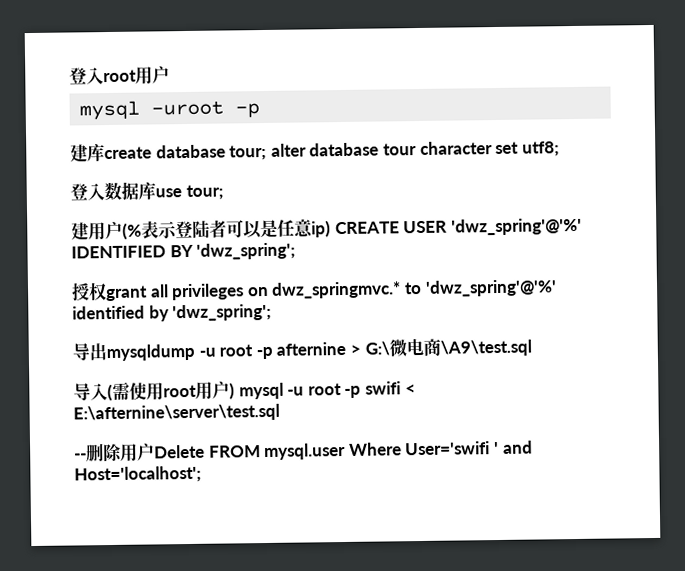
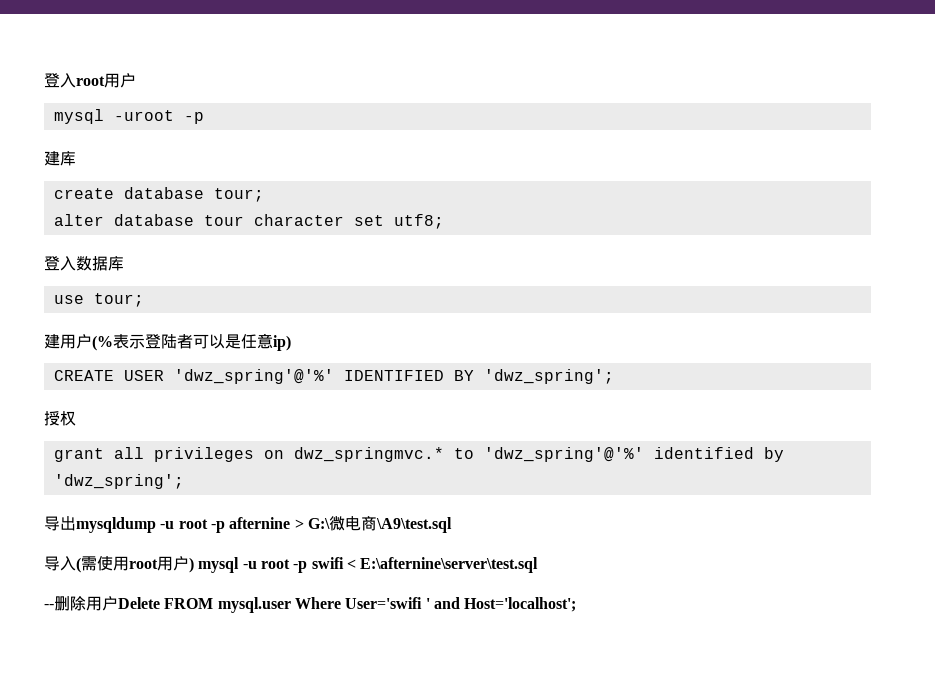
(105, 152) none -> (76, 158) //
(268, 152) none -> (264, 195) //
(156, 190) none -> (124, 263) //
(331, 229) none -> (291, 343) //
(107, 291) none -> (76, 418) //

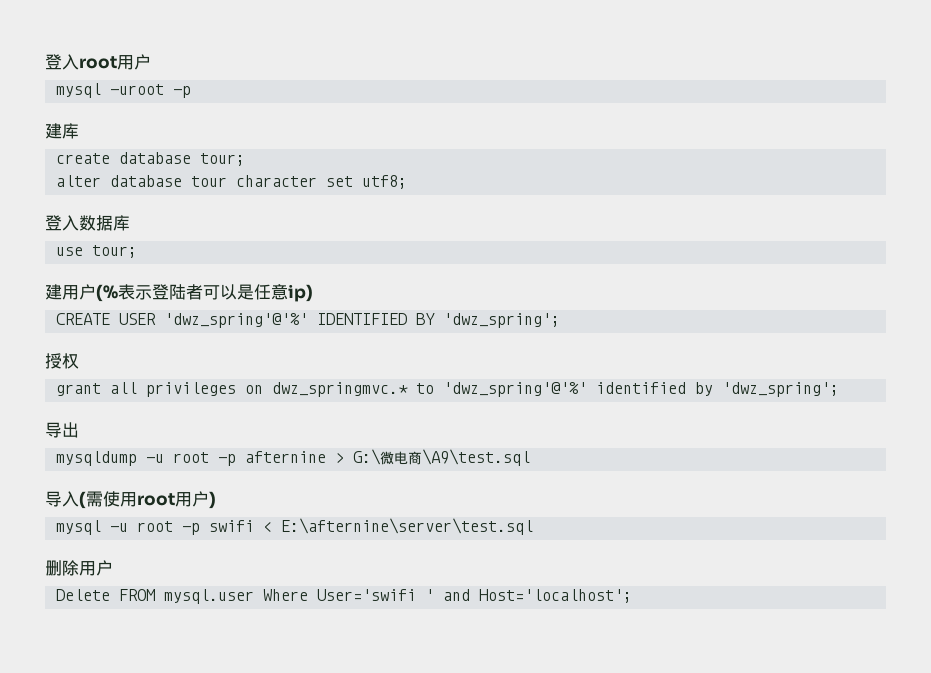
(76, 523) none -> (79, 430) //
(194, 565) none -> (216, 500) //
[44,604,54,609] -- -> (533, 526) none
(118, 603) none -> (113, 568) //

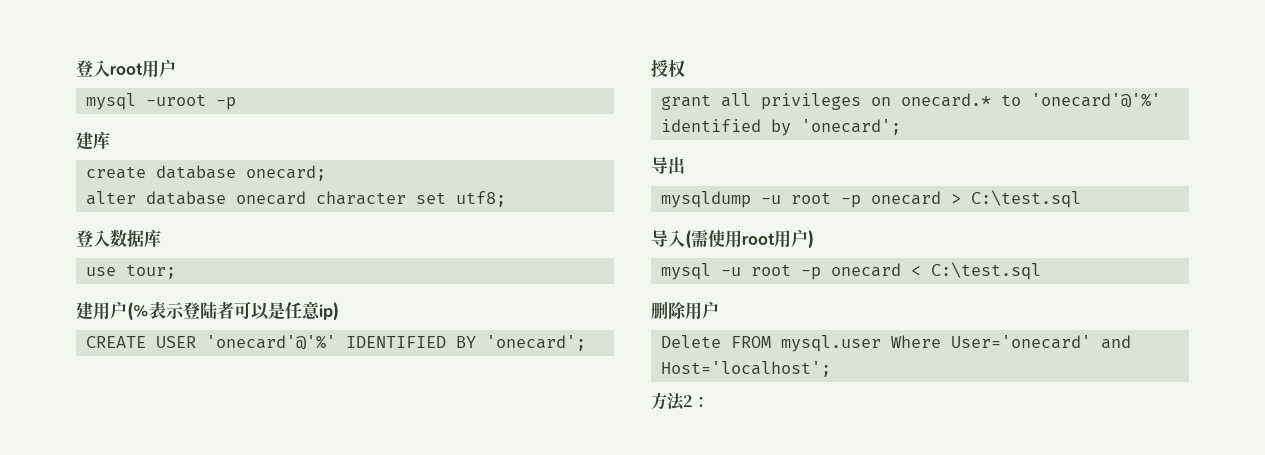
[199,153,245,166] tour; -> [245,165,326,181] onecard;
[190,176,227,187] tour -> [235,191,306,205] onecard
[163,313,308,328] 'dwz_spring'@'%' -> [205,335,336,350] 'onecard'@'%'
[442,313,560,328] 'dwz_spring'; -> [485,335,586,351] 'onecard';
[271,382,587,397] dwz_springmvc.* to 'dwz_spring'@'%' -> [900,93,1161,108] onecard.* to 'onecard'@'%'
[721,382,839,397] 'dwz_spring'; -> [800,119,901,135] 'onecard';
[244,449,530,466] afternine > G:\微电商\A9\test.sql -> [870,190,1081,208] onecard > C:\test.sql
[208,518,533,535] swifi < E:\afternine\server\test.sql -> [830,262,1041,280] onecard < C:\test.sql
[316,589,434,601] User='swifi ' -> [950,335,1091,349] User='onecard'
(632, 596) none -> [651,392,709,411] // 方法2：

